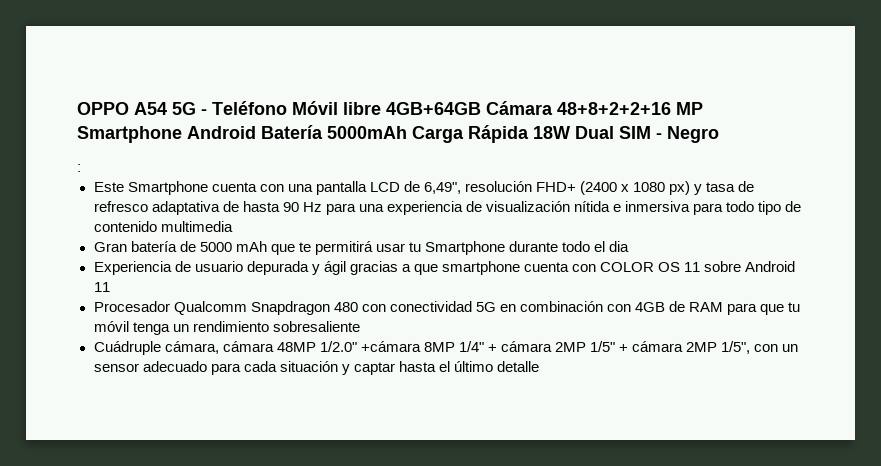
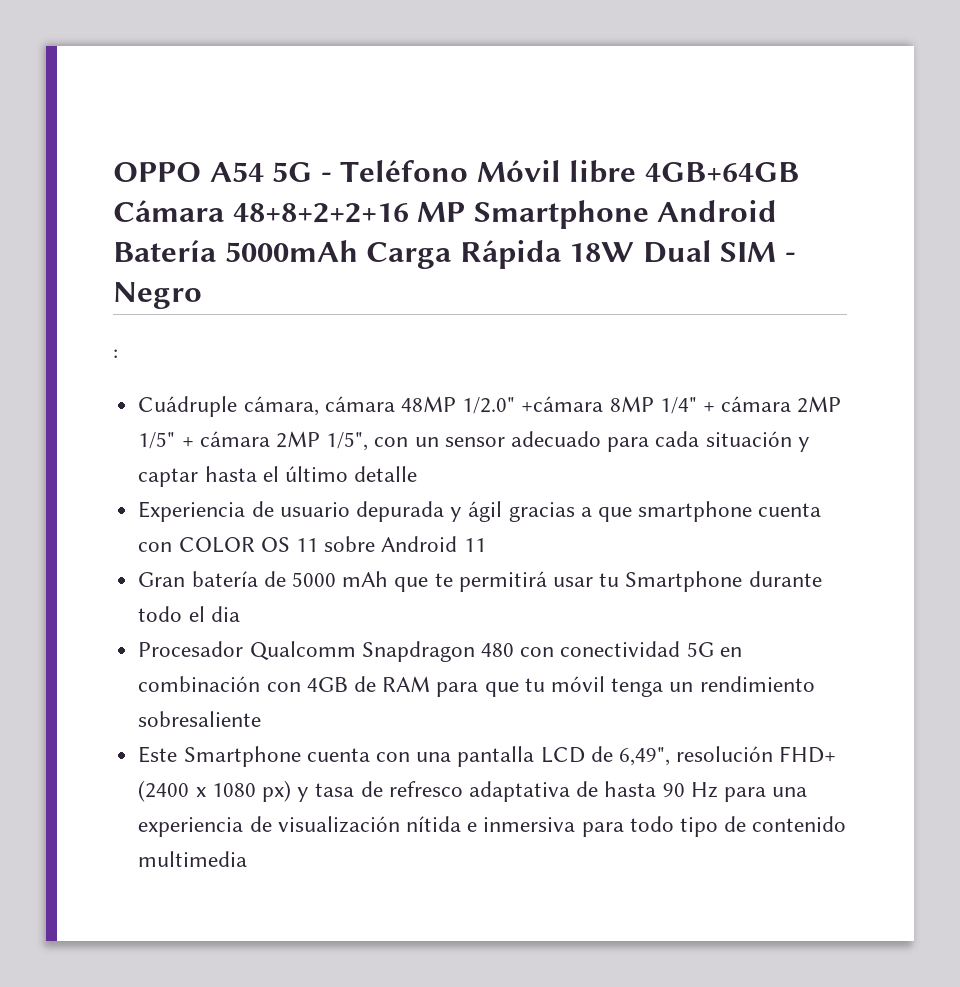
(81, 168) none -> [138,396,842,417] [138,431,810,452] [138,466,418,487] [138,501,822,522] [138,536,486,553] [138,571,822,592] [138,606,240,622] [138,641,742,662] [138,676,815,697] [138,711,262,727] // Cuádruple cámara, cámara 48MP 1/2.0" +cámara 8MP 1/4" + cámara 2MP 1/5" + cámara 2MP 1/5", con un sensor adecuado para cada situación y captar hasta el último detalle // Experiencia de usuario depurada y ágil gracias a que smartphone cuenta con COLOR OS 11 sobre Android 11 // Gran batería de 5000 mAh que te permitirá usar tu Smartphone durante todo el dia // Procesador Qualcomm Snapdragon 480 con conectividad 5G en combinación con 4GB de RAM para que tu móvil tenga un rendimiento sobresaliente
[93,241,630,255] [93,261,796,275] [93,282,110,292] [93,301,801,315] [93,321,360,335] [93,341,799,355] [93,361,540,375] // Gran batería de 5000 mAh que te permitirá usar tu Smartphone durante todo el dia // Experiencia de usuario depurada y ágil gracias a que smartphone cuenta con COLOR OS 11 sobre Android 11 // Procesador Qualcomm Snapdragon 480 con conectividad 5G en combinación con 4GB de RAM para que tu móvil tenga un rendimiento sobresaliente // Cuádruple cámara, cámara 48MP 1/2.0" +cámara 8MP 1/4" + cámara 2MP 1/5" + cámara 2MP 1/5", con un sensor adecuado para cada situación y captar hasta el último detalle -> (248, 859) none

